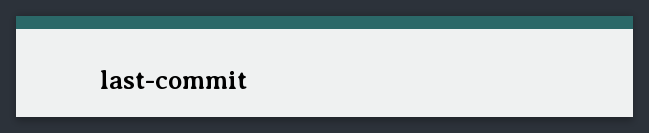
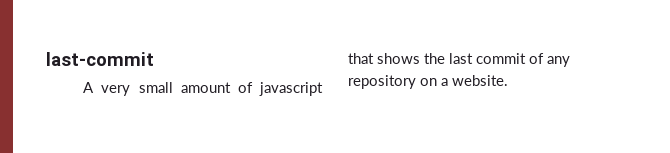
(247, 79) none -> [83,82,323,96] [348,53,570,67] [348,75,508,89] // A very small amount of javascript that shows the last commit of any repository on a website.

